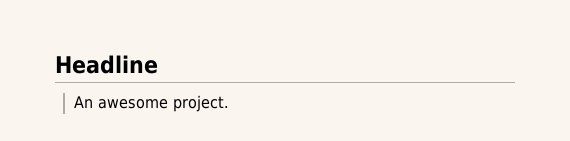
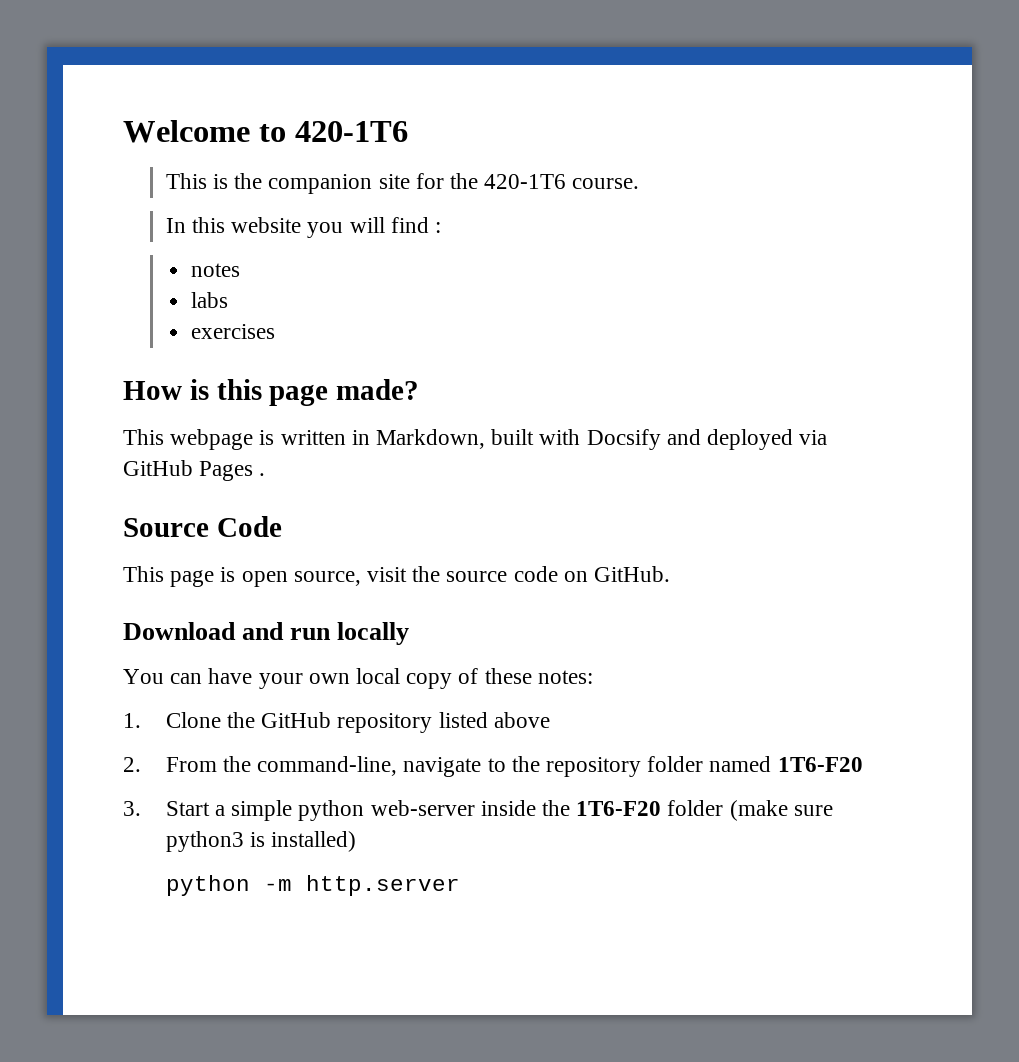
[55,55,158,74] [73,95,229,112] Headline // An awesome project. -> [123,120,408,143] [165,173,640,194] [165,217,442,238] [191,263,241,277] [191,292,229,308] [191,324,276,339] [123,379,420,406] [123,429,828,450] [123,460,266,481] [123,516,282,537] [123,566,671,587] [123,622,410,645] [123,668,593,689] [123,712,550,733] [123,756,863,777] [123,800,833,821] [165,831,357,852] [165,875,460,896] Welcome to 420-1T6 // This is the companion site for the 420-1T6 course. // In this website you will find : // notes // labs // exercises // How is this page made? // This webpage is written in Markdown, built with Docsify and deployed via GitHub Pages . // Source Code // This page is open source, visit the source code on GitHub. // Download and run locally // You can have your own local copy of these notes: // 1. Clone the GitHub repository listed above // 2. From the command-line, navigate to the repository folder named 1T6-F20 // 3. Start a simple python web-server inside the 1T6-F20 folder (make sure python3 is installed) // python -m http.server

